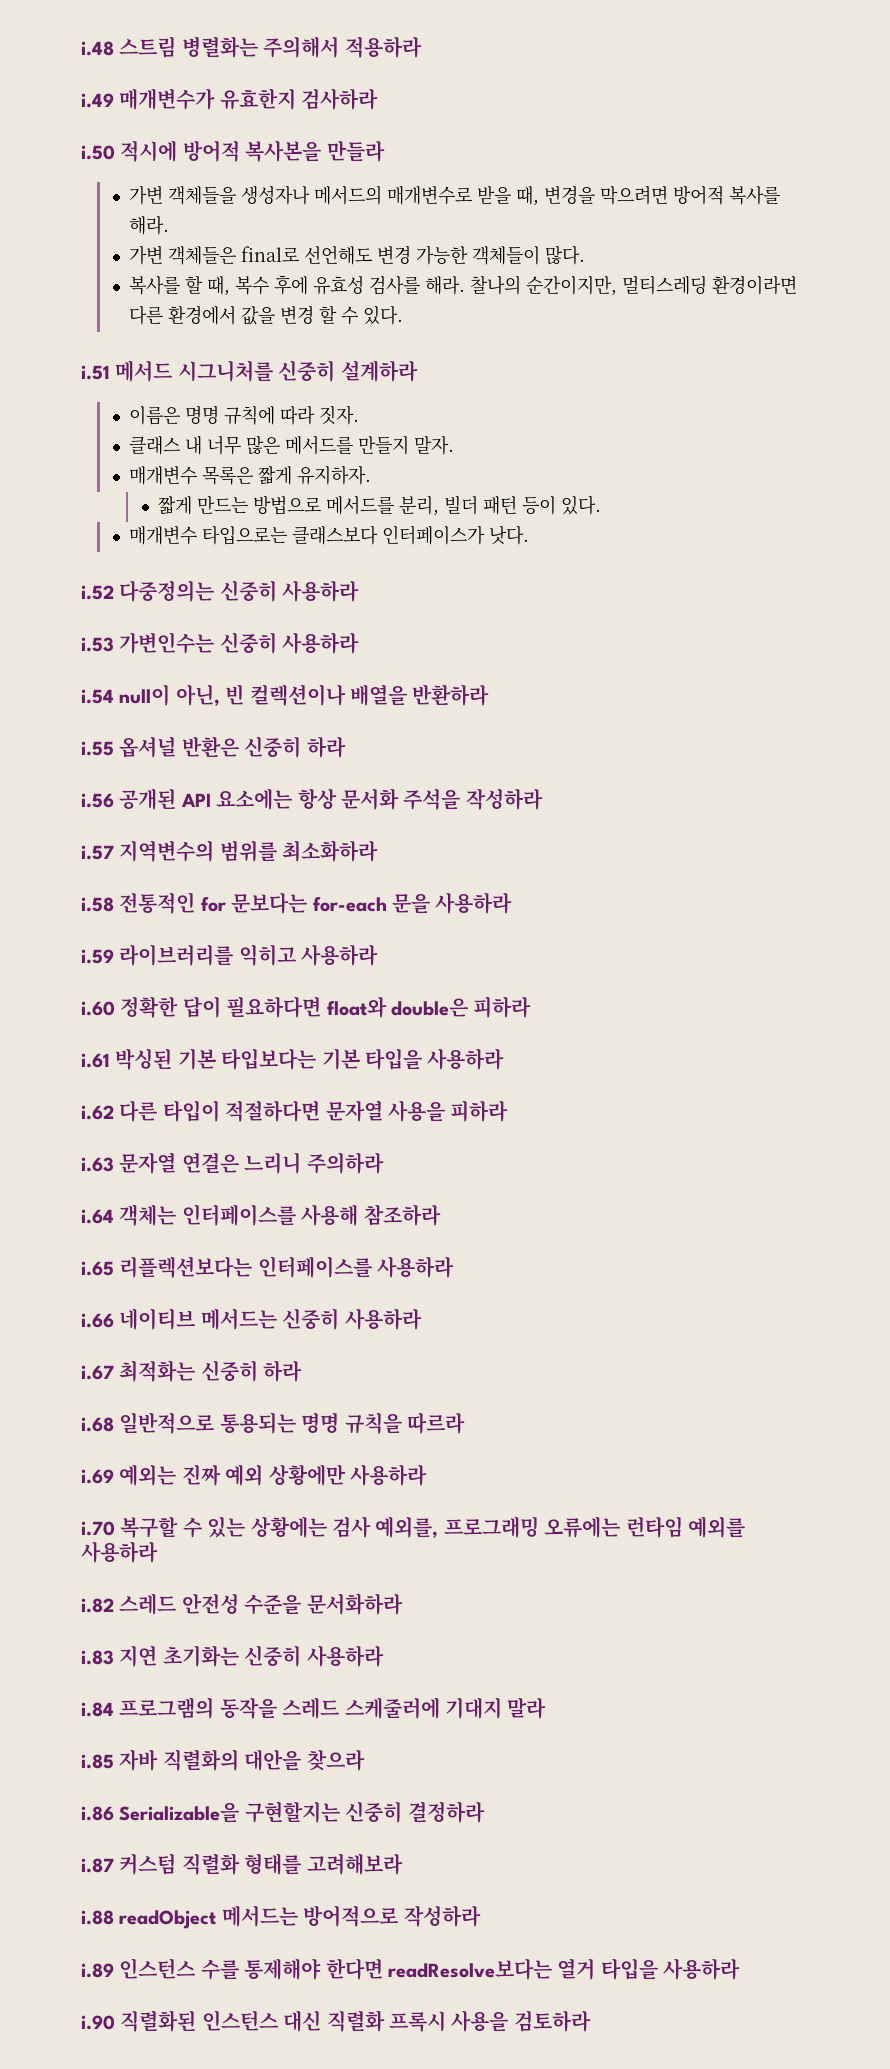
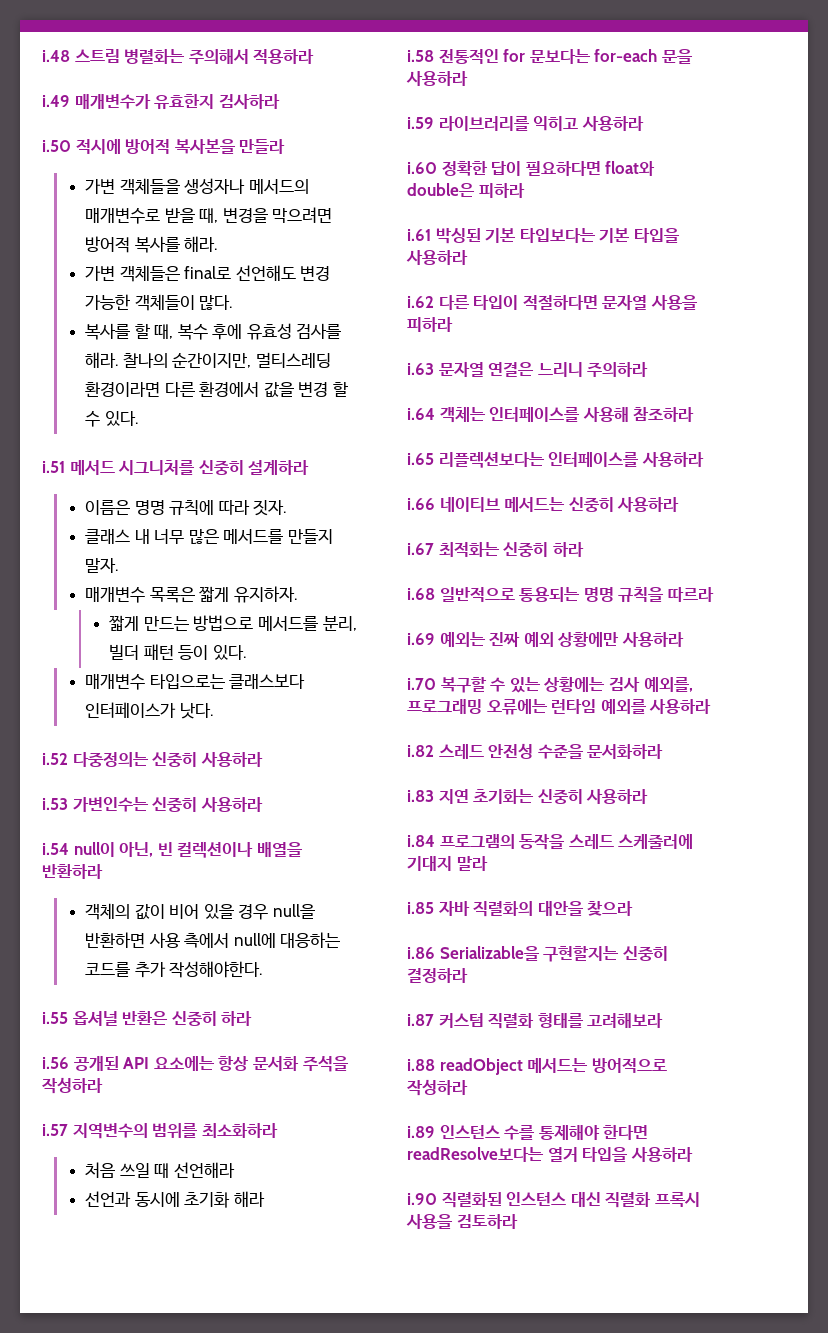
(490, 695) none -> [84,903,315,920] [84,932,341,948] [84,961,263,978] // 객체의 값이 비어 있을 경우 null을 반환하면 사용 측에서 null에 대응하는 코드를 추가 작성해야한다.
(379, 851) none -> [84,1162,235,1178] [84,1191,265,1208] // 처음 쓰일 때 선언해라 // 선언과 동시에 초기화 해라

